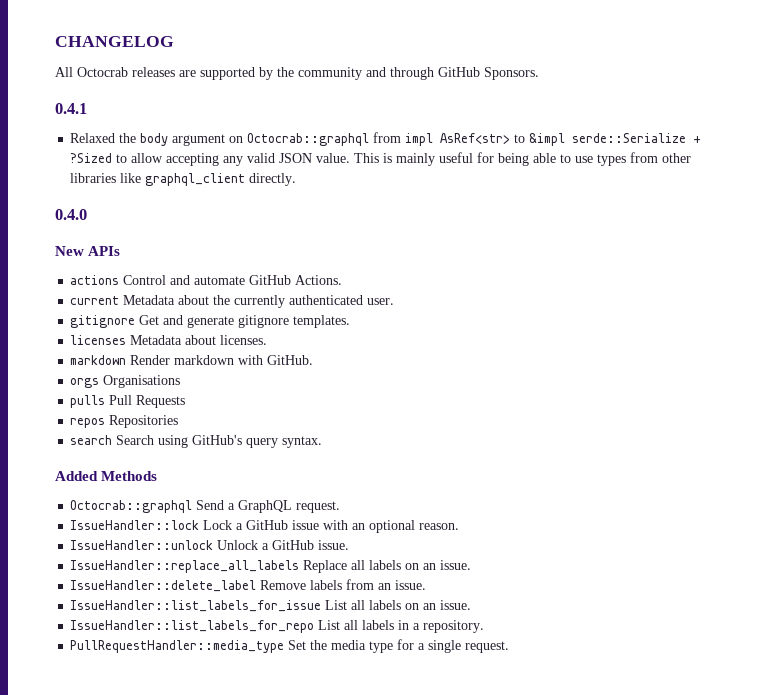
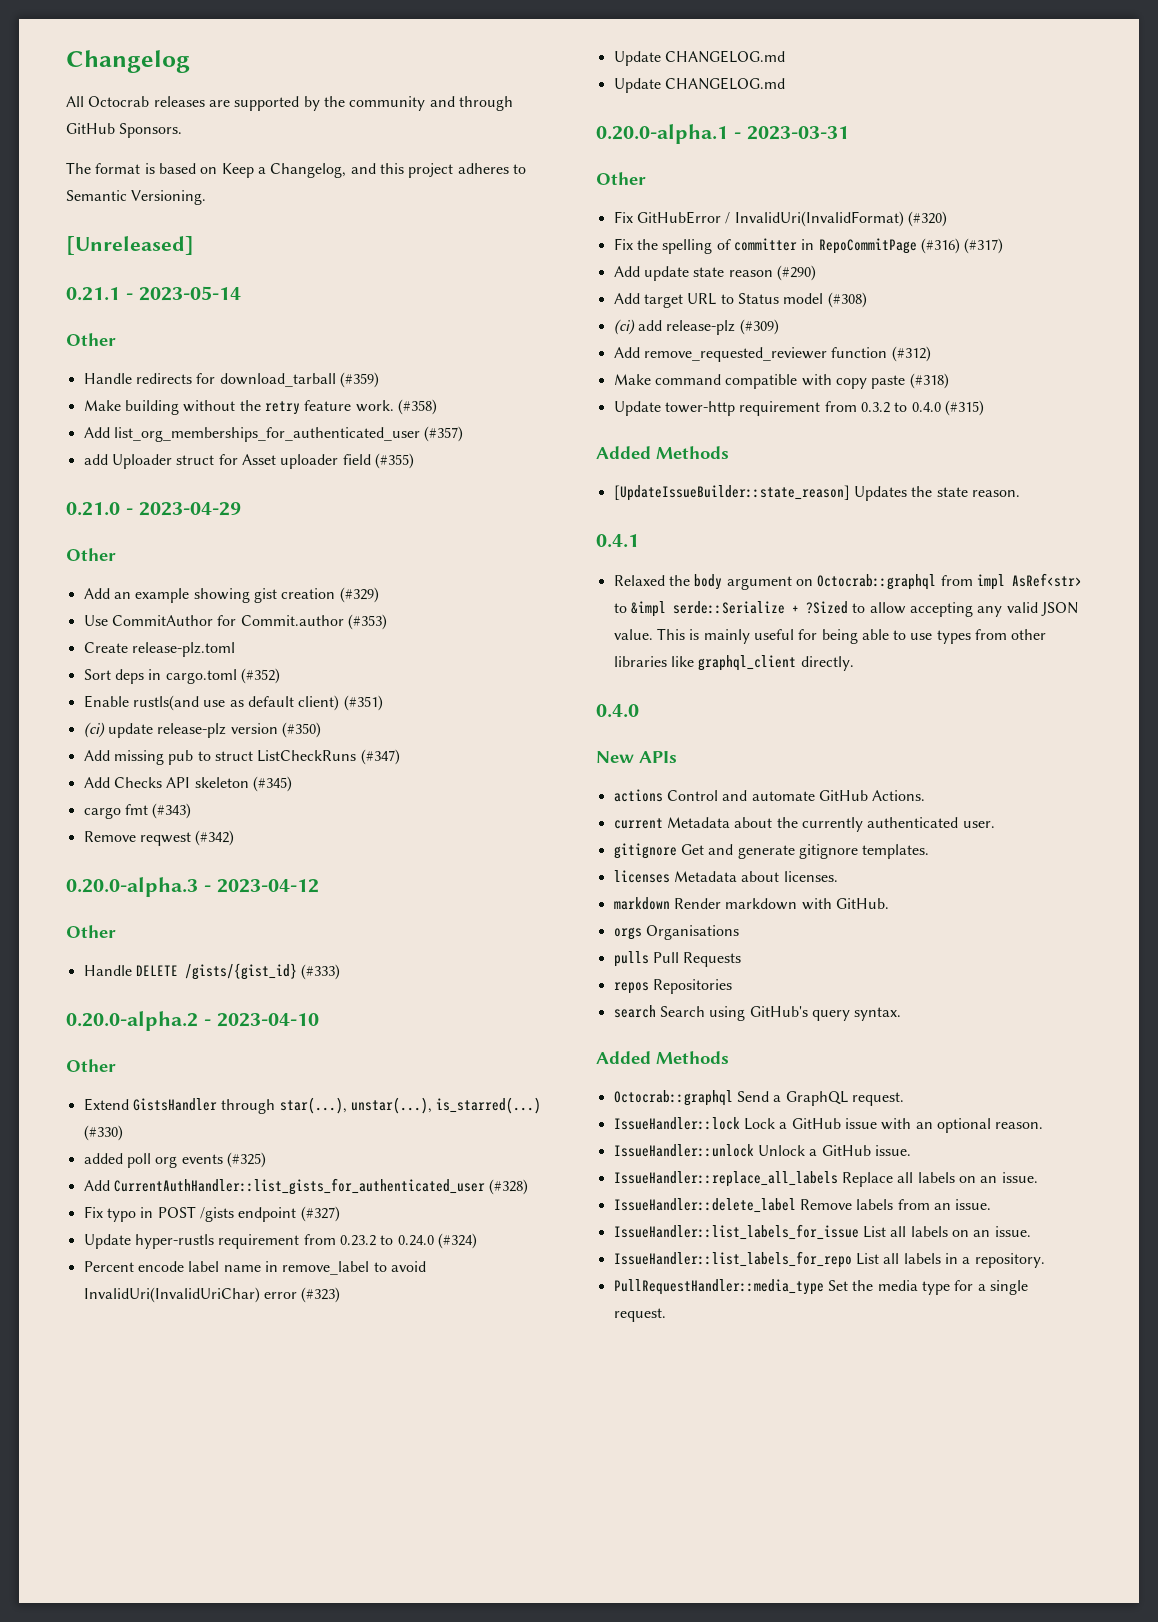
[55,36,174,47] CHANGELOG -> [66,50,190,73] Changelog
(539, 73) none -> [66,162,526,178] [66,190,207,205] [66,236,194,255] [66,286,241,301] [66,333,116,346] [83,372,379,388] [83,399,437,415] [83,426,464,442] [83,453,414,469] [66,502,241,516] [66,548,116,561] [83,587,379,603] [83,614,387,630] [83,642,235,657] [83,668,280,684] [83,695,383,711] [83,722,321,738] [83,749,400,765] [83,776,292,792] [83,803,192,819] [83,830,235,846] [66,877,319,897] [66,925,116,938] [83,963,341,980] [66,1011,319,1031] [66,1059,116,1072] [83,1097,542,1114] [83,1125,123,1141] [83,1152,266,1168] [83,1178,529,1195] [83,1206,340,1222] [83,1233,477,1249] [83,1261,426,1275] [83,1287,341,1303] [613,50,785,66] [613,77,785,93] [596,124,849,144] [596,172,646,185] [613,211,947,227] [613,238,1004,254] [613,265,816,281] [613,292,867,308] [613,319,779,335] [613,346,931,362] [613,373,949,389] [613,400,984,416] [596,446,729,459] [613,485,1020,501] // The format is based on Keep a Changelog, and this project adheres to Semantic Versioning. // [Unreleased] // 0.21.1 - 2023-05-14 // Other // Handle redirects for download_tarball (#359) // Make building without the retry feature work. (#358) // Add list_org_memberships_for_authenticated_user (#357) // add Uploader struct for Asset uploader field (#355) // 0.21.0 - 2023-04-29 // Other // Add an example showing gist creation (#329) // Use CommitAuthor for Commit.author (#353) // Create release-plz.toml // Sort deps in cargo.toml (#352) // Enable rustls(and use as default client) (#351) // (ci) update release-plz version (#350) // Add missing pub to struct ListCheckRuns (#347) // Add Checks API skeleton (#345) // cargo fmt (#343) // Remove reqwest (#342) // 0.20.0-alpha.3 - 2023-04-12 // Other // Handle DELETE /gists/{gist_id} (#333) // 0.20.0-alpha.2 - 2023-04-10 // Other // Extend GistsHandler through star(...), unstar(...), is_starred(...) (#330) // added poll org events (#325) // Add CurrentAuthHandler::list_gists_for_authenticated_user (#328) // Fix typo in POST /gists endpoint (#327) // Update hyper-rustls requirement from 0.23.2 to 0.24.0 (#324) // Percent encode label name in remove_label to avoid InvalidUri(InvalidUriChar) error (#323) // Update CHANGELOG.md // Update CHANGELOG.md // 0.20.0-alpha.1 - 2023-03-31 // Other // Fix GitHubError / InvalidUri(InvalidFormat) (#320) // Fix the spelling of committer in RepoCommitPage (#316) (#317) // Add update state reason (#290) // Add target URL to Status model (#308) // (ci) add release-plz (#309) // Add remove_requested_reviewer function (#312) // Make command compatible with copy paste (#318) // Update tower-http requirement from 0.3.2 to 0.4.0 (#315) // Added Methods // [UpdateIssueBuilder::state_reason] Updates the state reason.

